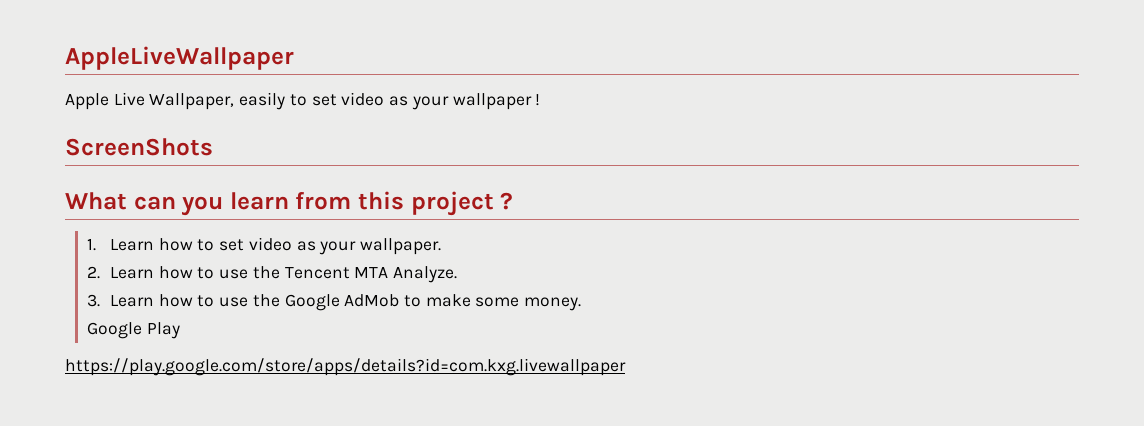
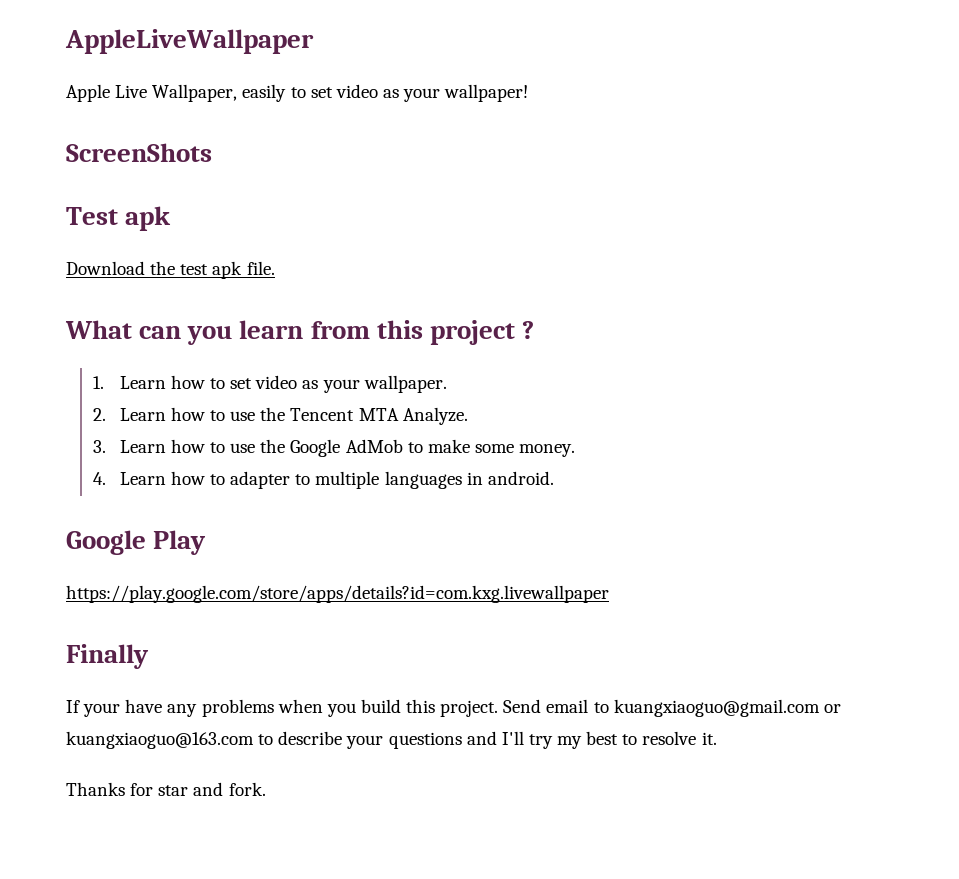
[452,93,541,110] wallpaper ! -> [444,84,529,102] wallpaper!
(213, 147) none -> [66,206,172,231] [66,261,275,279] // Test apk // Download the test apk file.
[87,322,181,339] [65,358,626,376] Google Play // https://play.google.com/store/apps/details?id=com.kxg.livewallpaper -> [92,471,554,489] [66,530,207,555] [66,585,609,603] [66,644,149,669] [66,699,841,717] [66,731,717,749] [66,782,266,796] 4. Learn how to adapter to multiple languages in android. // Google Play // https://play.google.com/store/apps/details?id=com.kxg.livewallpaper // Finally // If your have any problems when you build this project. Send email to kuangxiaoguo@gmail.com or kuangxiaoguo@163.com to describe your questions and I'll try my best to resolve it. // Thanks for star and fork.

